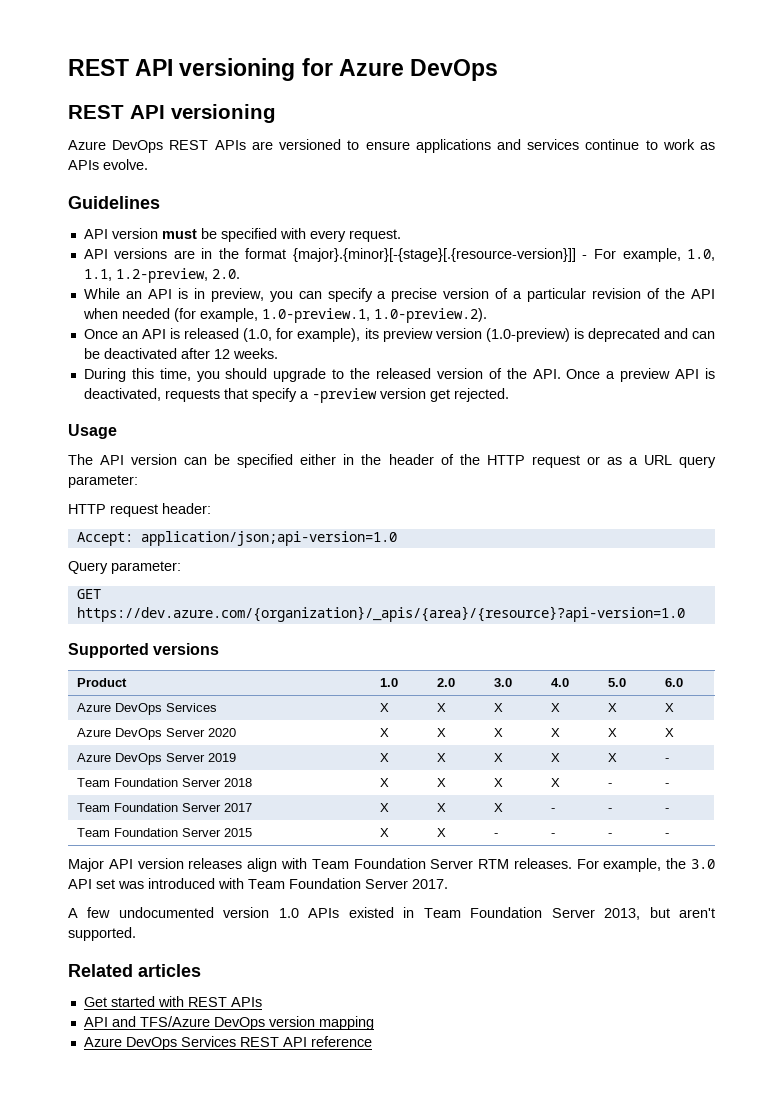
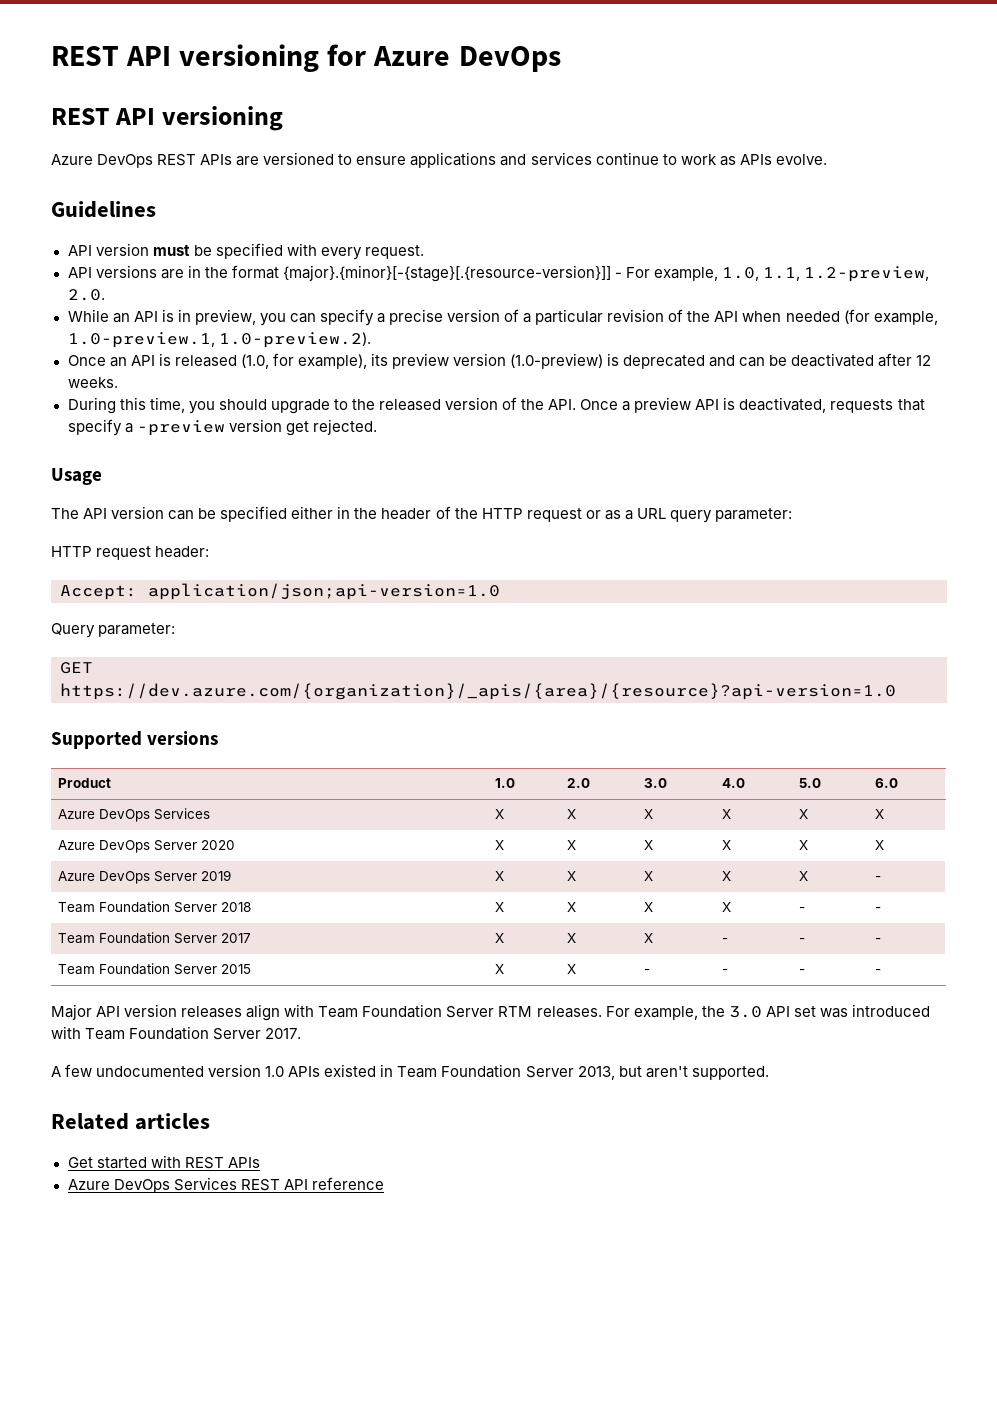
[83,1016,374,1030] // API and TFS/Azure DevOps version mapping -> (260, 1162) none

